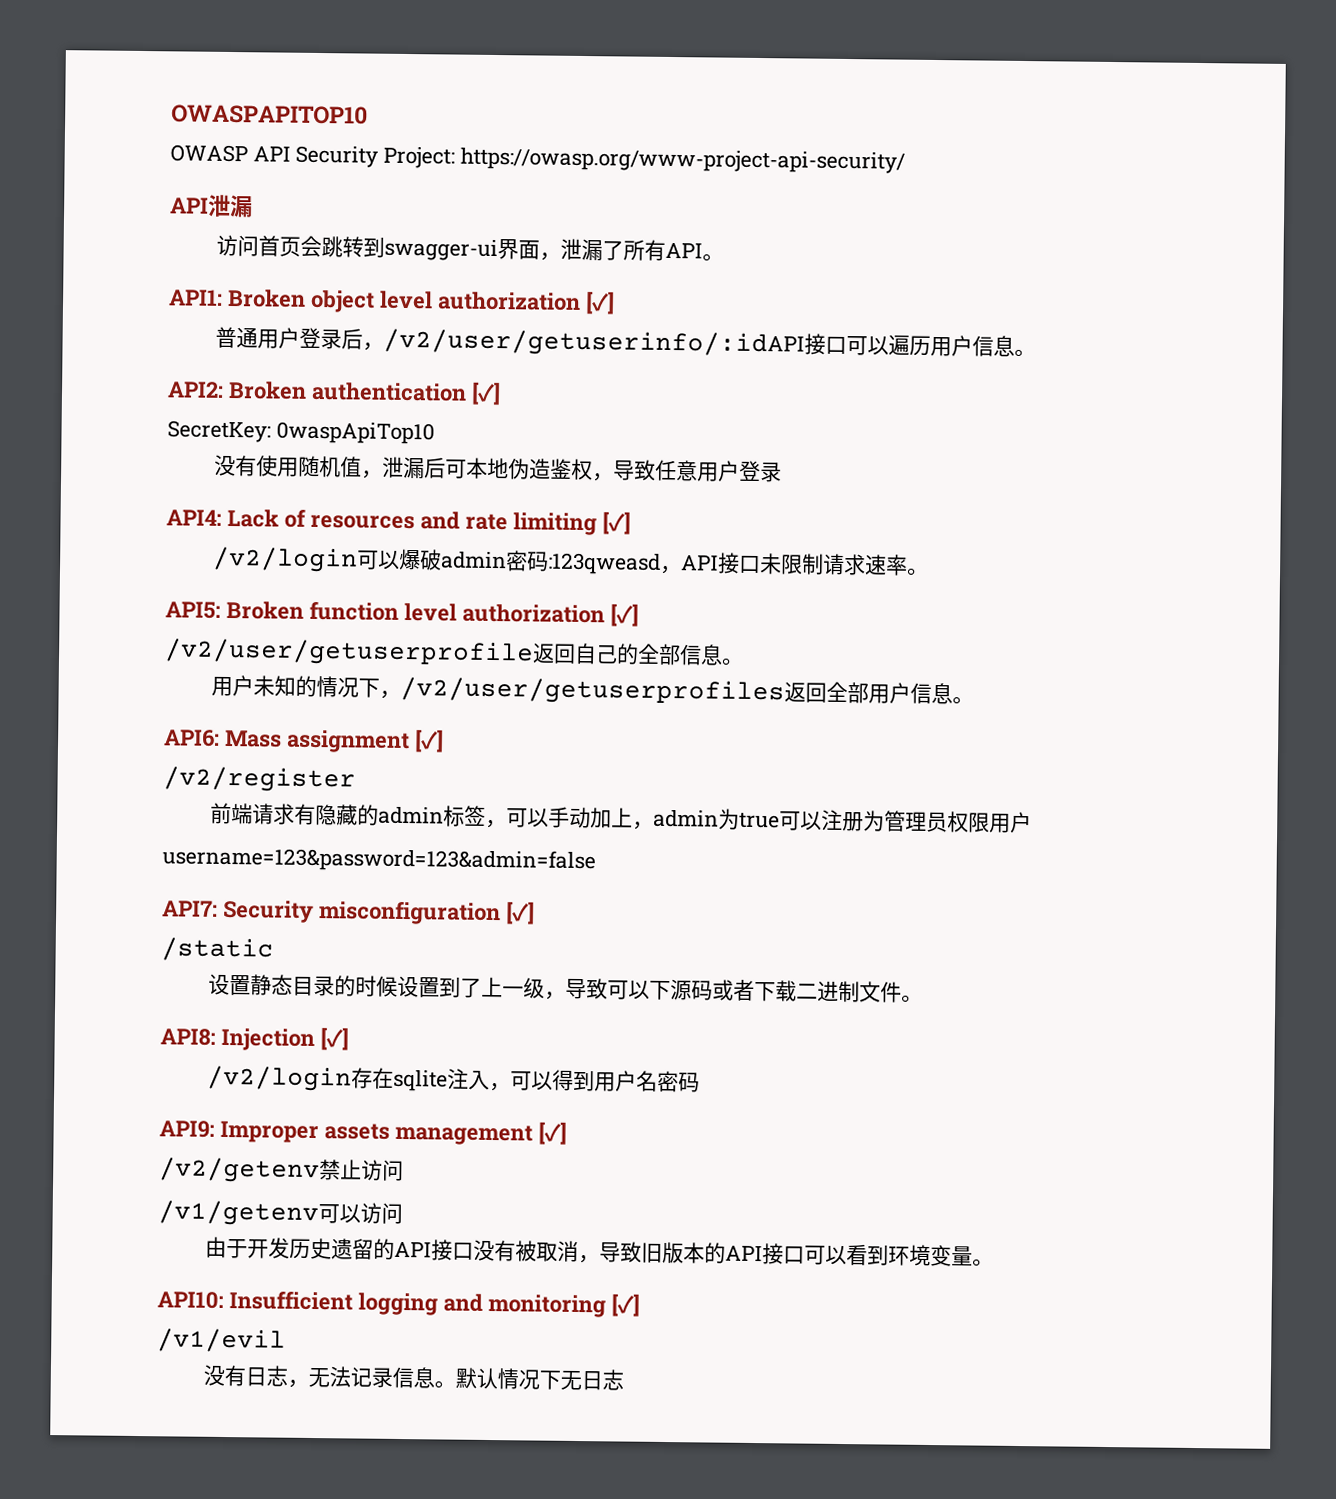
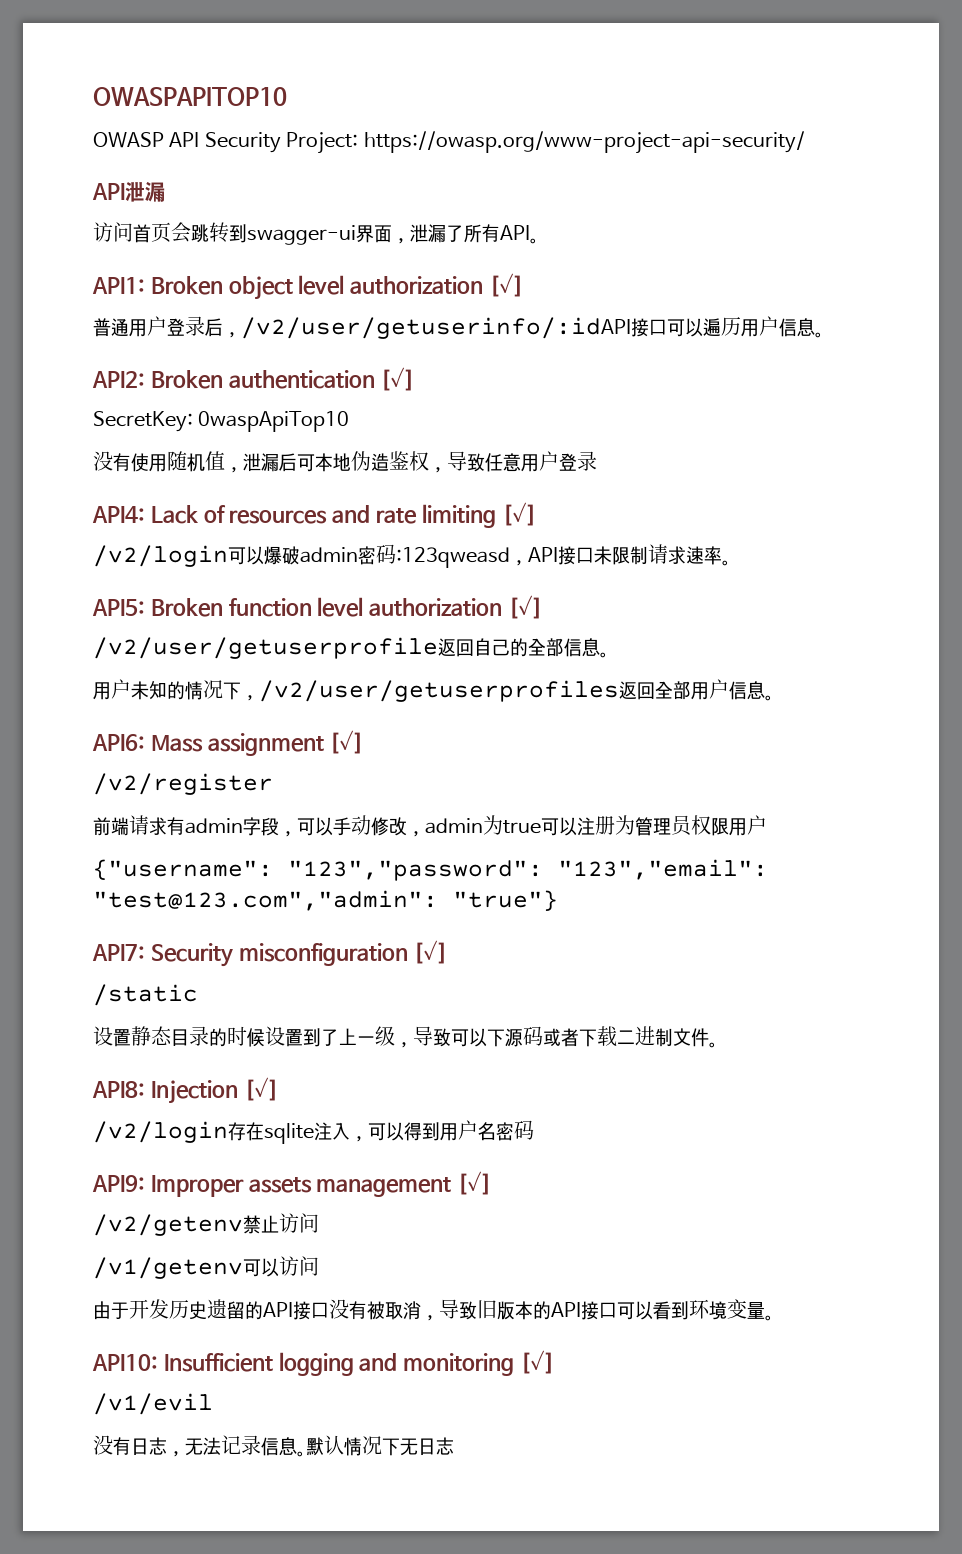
[315,804,487,827] 隐藏的admin标签 -> [185,817,279,836] admin字段
[590,807,634,829] 加上 -> [371,817,407,836] 修改
[162,846,596,874] username=123&password=123&admin=false -> [93,859,768,881] [93,890,558,911] {"username": "123","password": "123","email": "test@123.com","admin": "true"}

